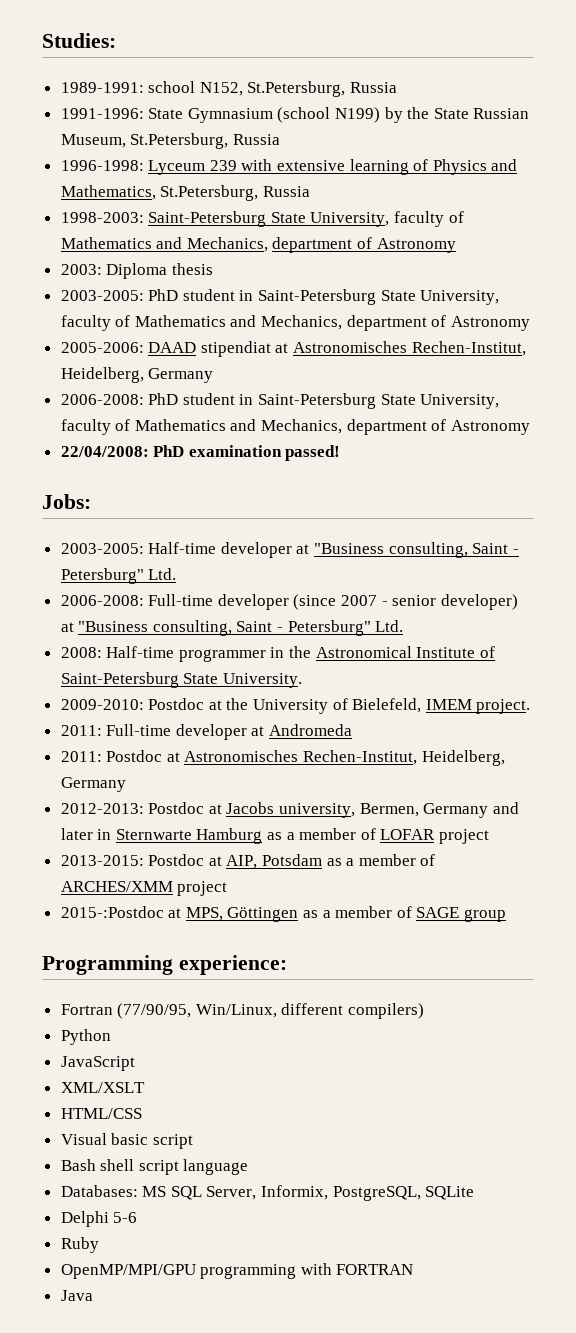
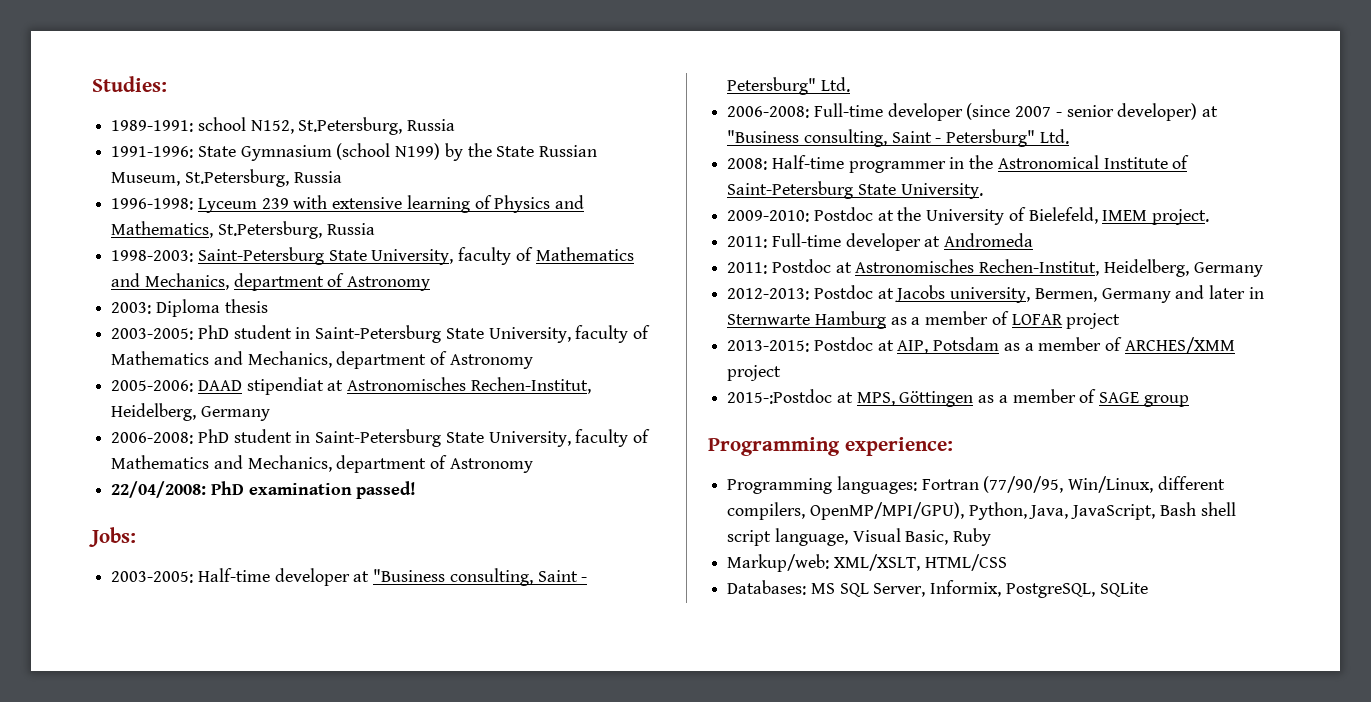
(287, 965) none -> [727,476,917,494] Programming languages:
[348,1003,425,1019] [60,1029,111,1045] [60,1056,135,1071] [60,1082,145,1093] [60,1108,142,1119] [60,1133,193,1149] [60,1159,249,1175] compilers) // Python // JavaScript // XML/XSLT // HTML/CSS // Visual basic script // Bash shell script language -> [727,502,1236,520] [727,528,992,546] [727,554,1007,572] compilers, OpenMP/MPI/GPU), Python, Java, JavaScript, Bash shell script language, Visual Basic, Ruby // Markup/web: XML/XSLT, HTML/CSS
[60,1211,138,1227] [60,1237,99,1253] [60,1263,414,1279] [60,1290,93,1301] // Delphi 5-6 // Ruby // OpenMP/MPI/GPU programming with FORTRAN // Java -> (1148, 589) none

